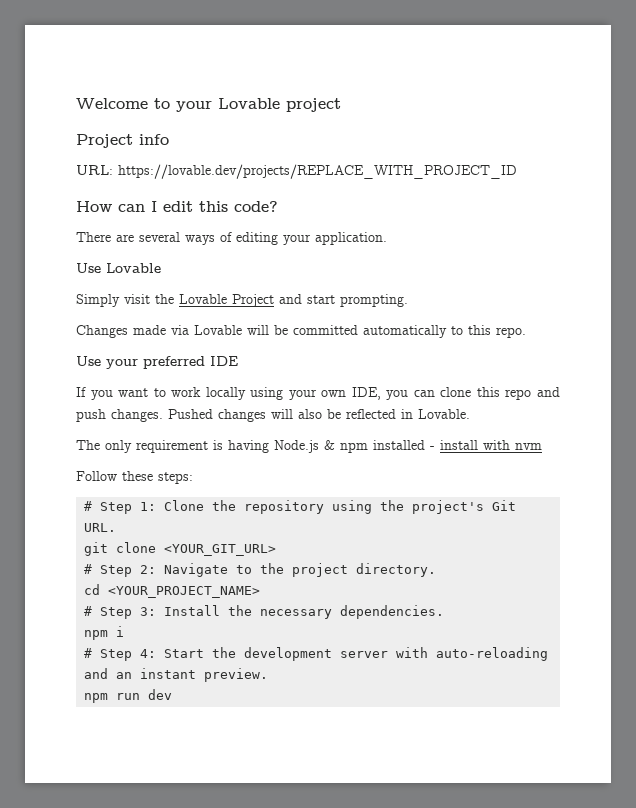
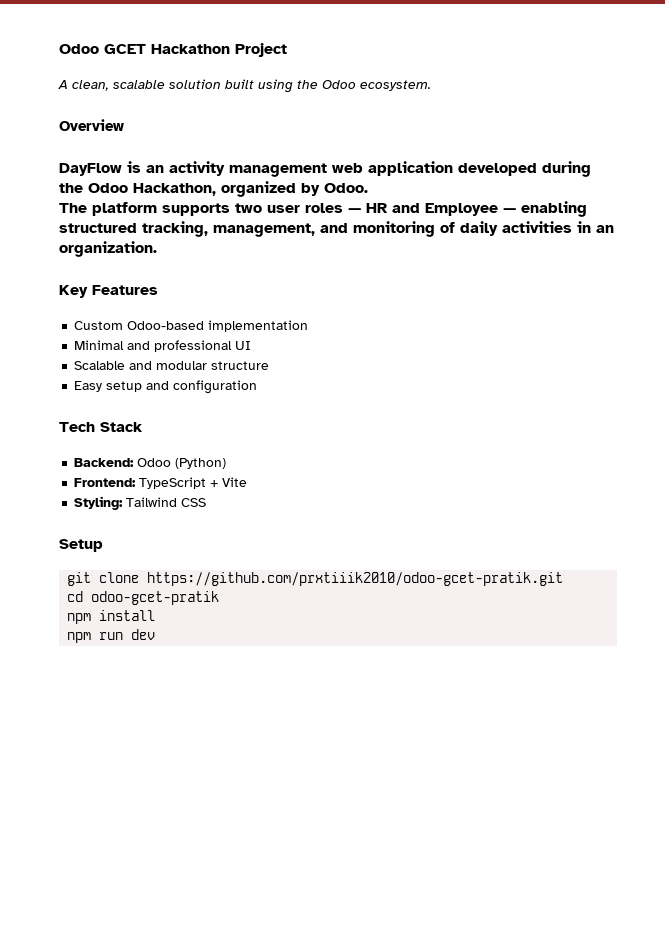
[76,98,341,112] [76,134,169,148] [76,164,517,179] [76,201,278,212] [76,232,387,245] [76,263,161,273] [76,294,408,307] [76,325,526,338] [76,356,238,369] [76,387,561,400] [76,409,470,422] [76,440,542,453] [76,471,193,484] [84,500,517,514] [84,523,117,532] [84,542,277,556] [84,563,437,577] [84,584,261,598] [84,605,445,619] [84,626,125,640] [84,647,549,661] [84,668,269,682] Welcome to your Lovable project // Project info // URL: https://lovable.dev/projects/REPLACE_WITH_PROJECT_ID // How can I edit this code? // There are several ways of editing your application. // Use Lovable // Simply visit the Lovable Project and start prompting. // Changes made via Lovable will be committed automatically to this repo. // Use your preferred IDE // If you want to work locally using your own IDE, you can clone this repo and push changes. Pushed changes will also be reflected in Lovable. // The only requirement is having Node.js & npm installed - install with nvm // Follow these steps: // # Step 1: Clone the repository using the project's Git URL. // git clone <YOUR_GIT_URL> // # Step 2: Navigate to the project directory. // cd <YOUR_PROJECT_NAME> // # Step 3: Install the necessary dependencies. // npm i // # Step 4: Start the development server with auto-reloading and an instant preview. -> [59,43,287,57] [58,79,431,93] [59,119,124,131] [59,161,591,177] [59,181,368,197] [59,201,587,217] [59,221,614,237] [59,241,157,257] [59,285,158,298] [74,320,309,332] [74,340,252,352] [74,361,270,370] [74,380,258,394] [59,422,143,432] [74,458,227,469] [74,477,248,489] [74,496,207,510] [59,539,103,552] [67,572,564,586] [67,591,220,605] [67,610,156,624] Odoo GCET Hackathon Project // A clean, scalable solution built using the Odoo ecosystem. // Overview // DayFlow is an activity management web application developed during the Odoo Hackathon, organized by Odoo. // The platform supports two user roles — HR and Employee — enabling structured tracking, management, and monitoring of daily activities in an organization. // Key Features // Custom Odoo-based implementation // Minimal and professional UI // Scalable and modular structure // Easy setup and configuration // Tech Stack // Backend: Odoo (Python) // Frontend: TypeScript + Vite // Styling: Tailwind CSS // Setup // git clone https://github.com/prxtiiik2010/odoo-gcet-pratik.git // cd odoo-gcet-pratik // npm install

